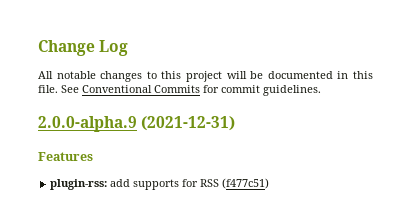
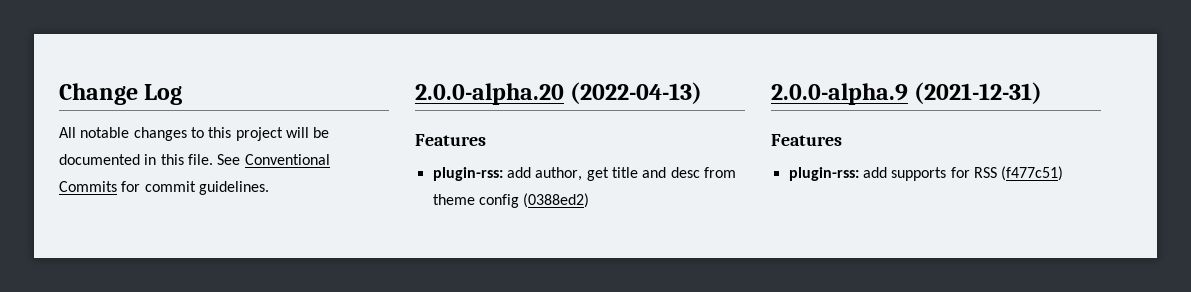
(321, 90) none -> [415,82,703,105] [415,134,486,146] [432,167,736,181] [432,193,590,208] // 2.0.0-alpha.20 (2022-04-13) // Features // plugin-rss: add author, get title and desc from theme config (0388ed2)

